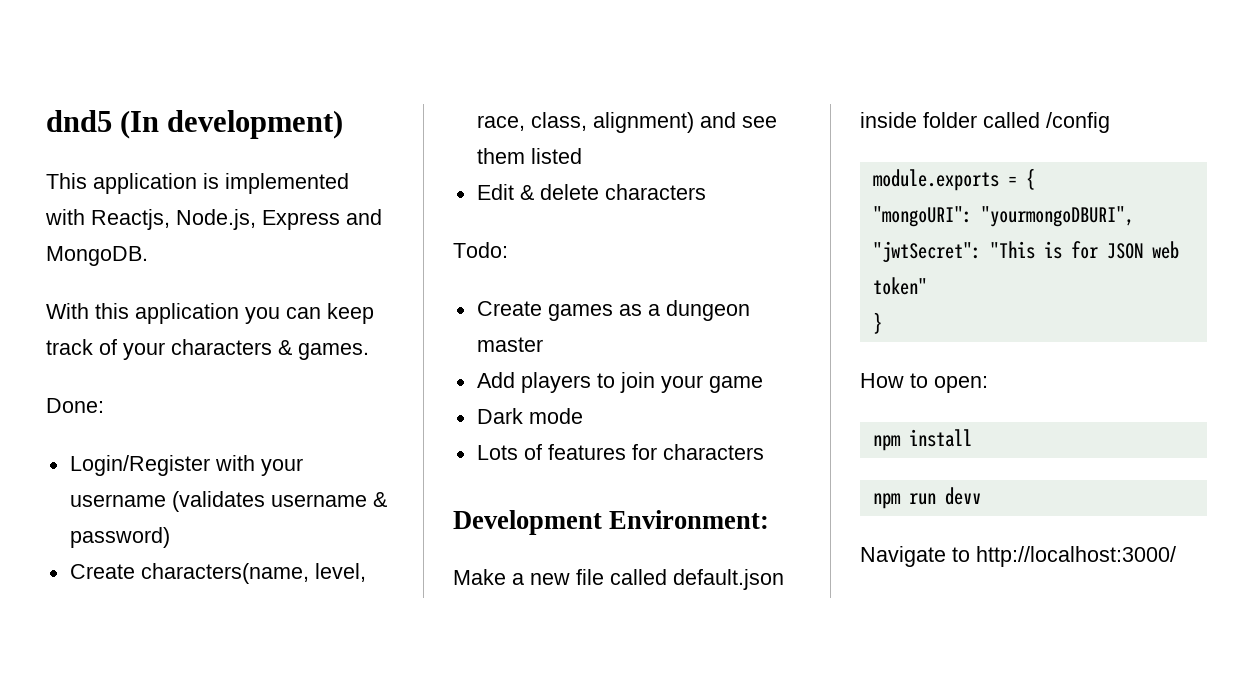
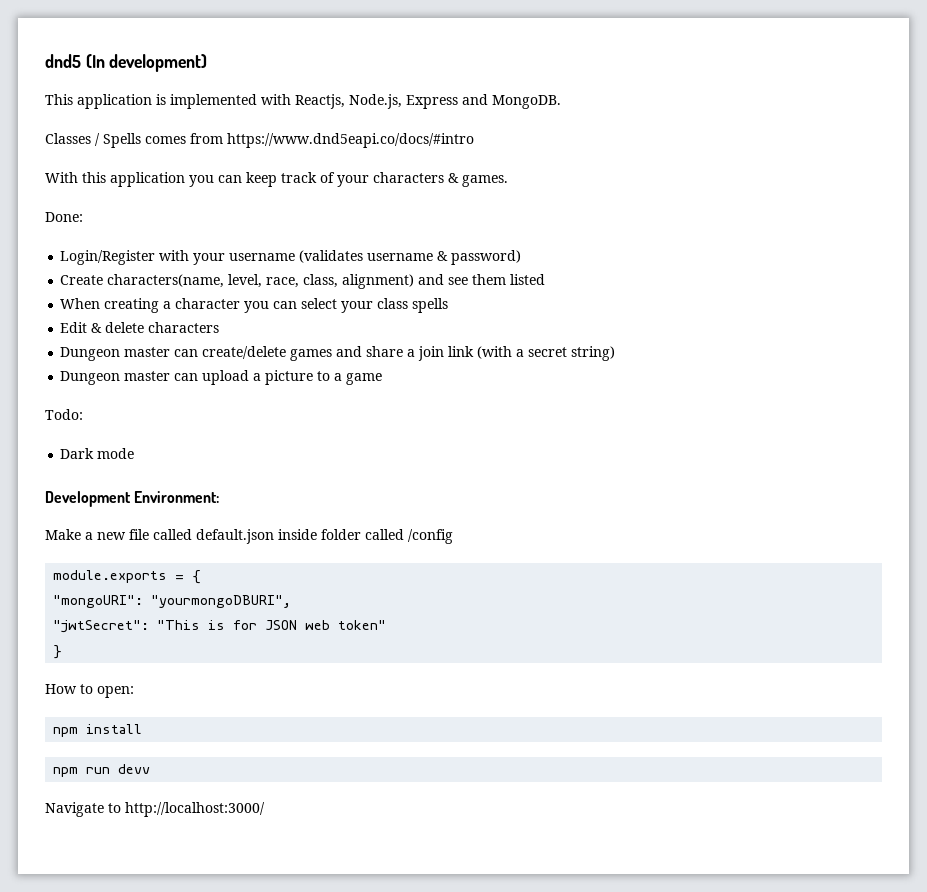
(148, 256) none -> [45,133,474,148] // Classes / Spells comes from https://www.dnd5eapi.co/docs/#intro
[476,184,706,200] [453,242,508,258] [476,300,750,321] [476,337,543,352] [476,372,763,393] [476,408,583,424] [476,444,764,460] Edit & delete characters // Todo: // Create games as a dungeon master // Add players to join your game // Dark mode // Lots of features for characters -> [60,298,449,313] [60,322,220,333] [60,346,616,361] [60,370,383,385] [45,409,83,420] [60,448,135,459] When creating a character you can select your class spells // Edit & delete characters // Dungeon master can create/delete games and share a join link (with a secret string) // Dungeon master can upload a picture to a game // Todo: // Dark mode

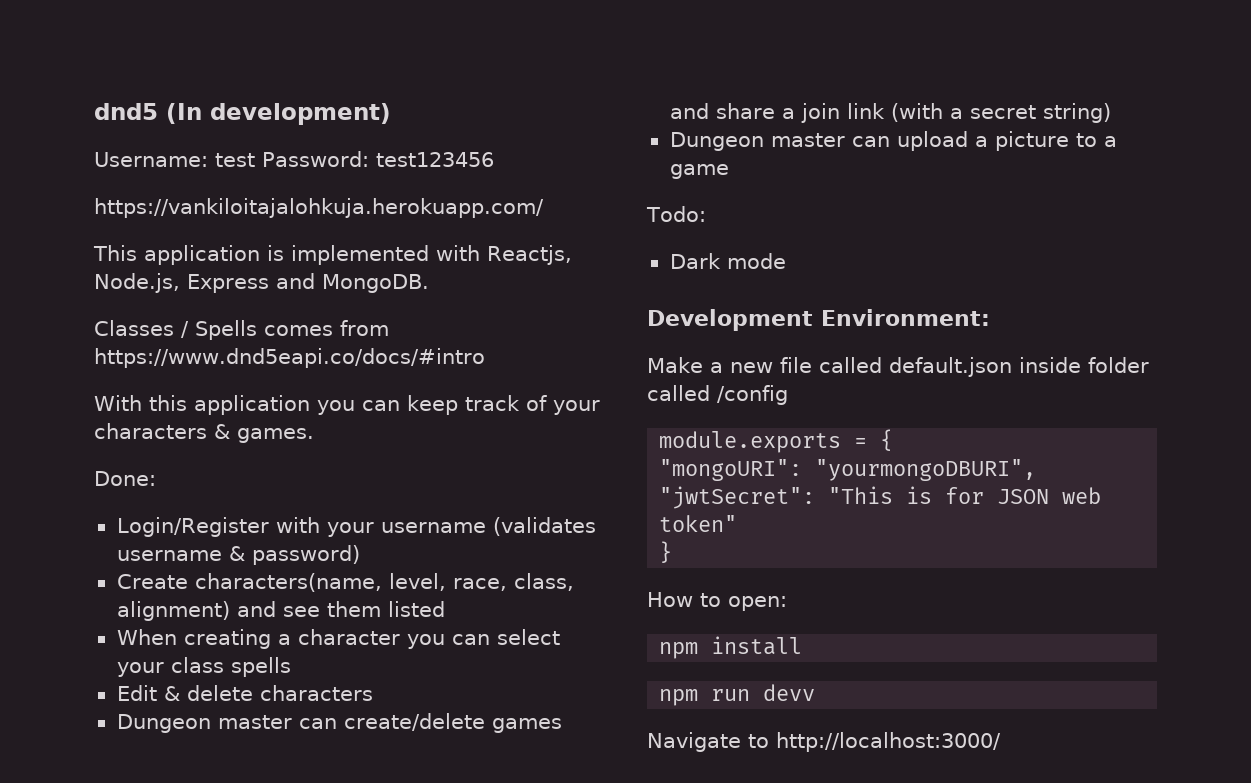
(208, 63) none -> [94,151,494,167] [94,198,544,218] // Username: test Password: test123456 // https://vankiloitajalohkuja.herokuapp.com/

